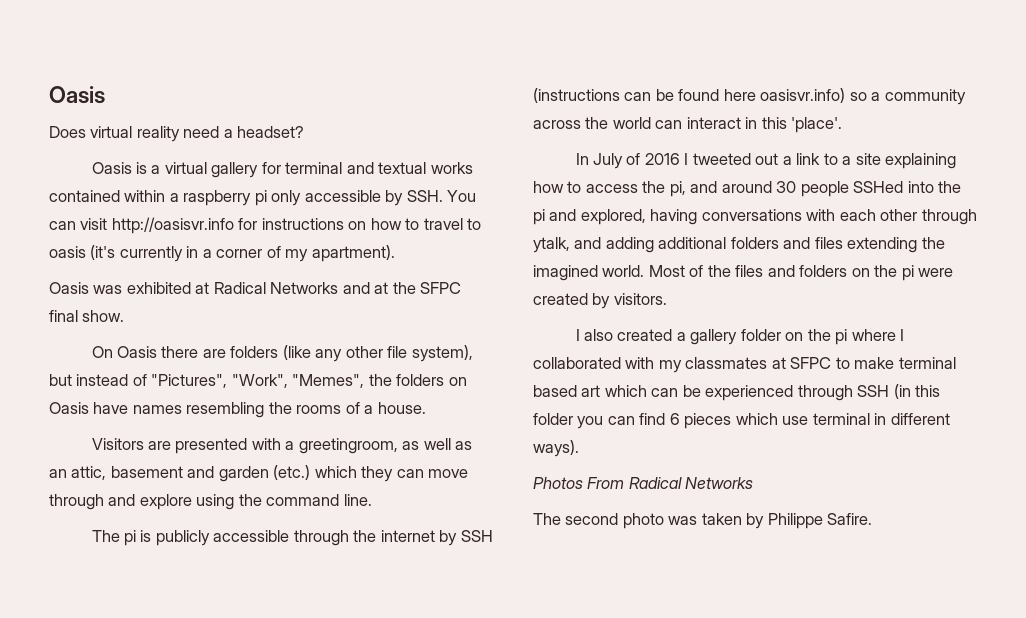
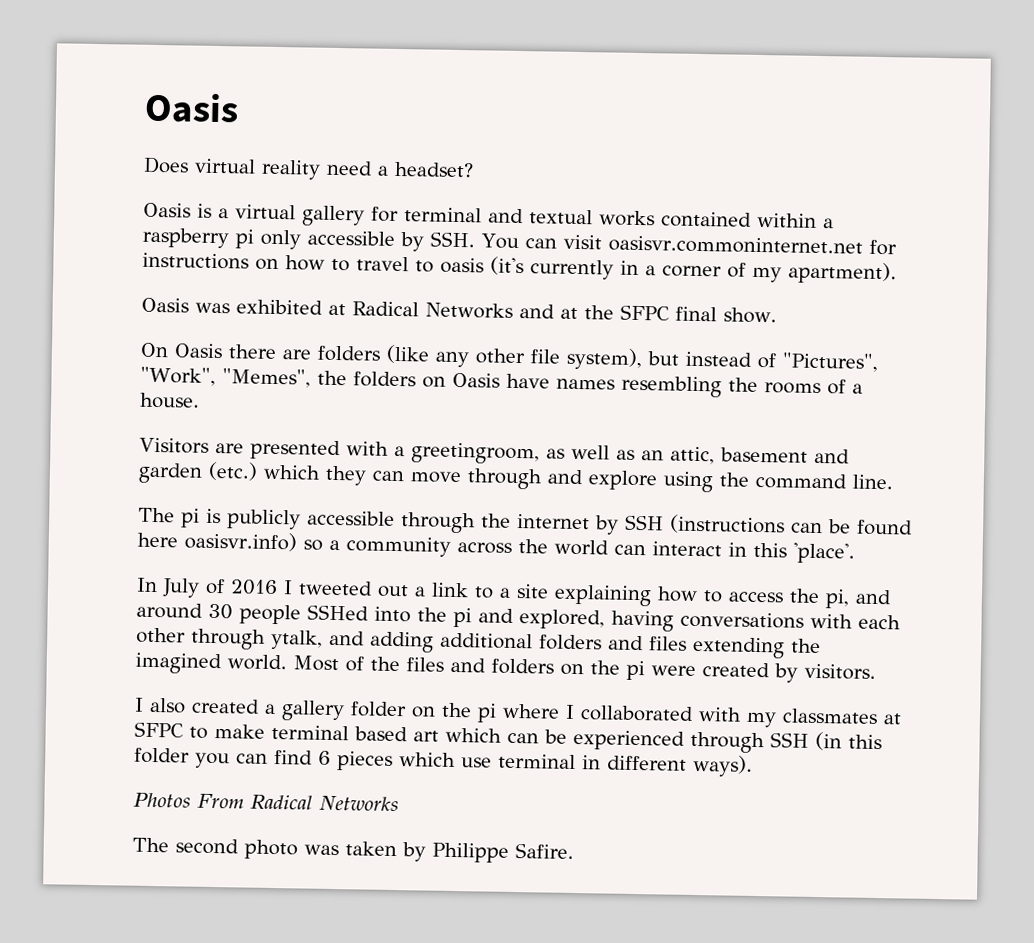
[111,217,234,234] http://oasisvr.info -> [607,235,863,255] oasisvr.commoninternet.net

